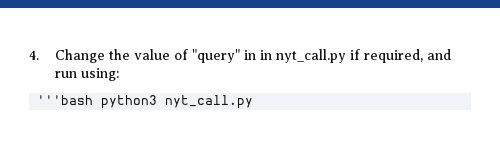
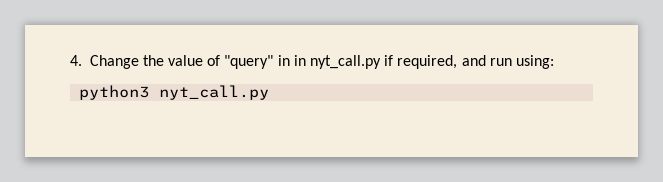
[37,95,94,105] '''bash -> (554, 62) none

